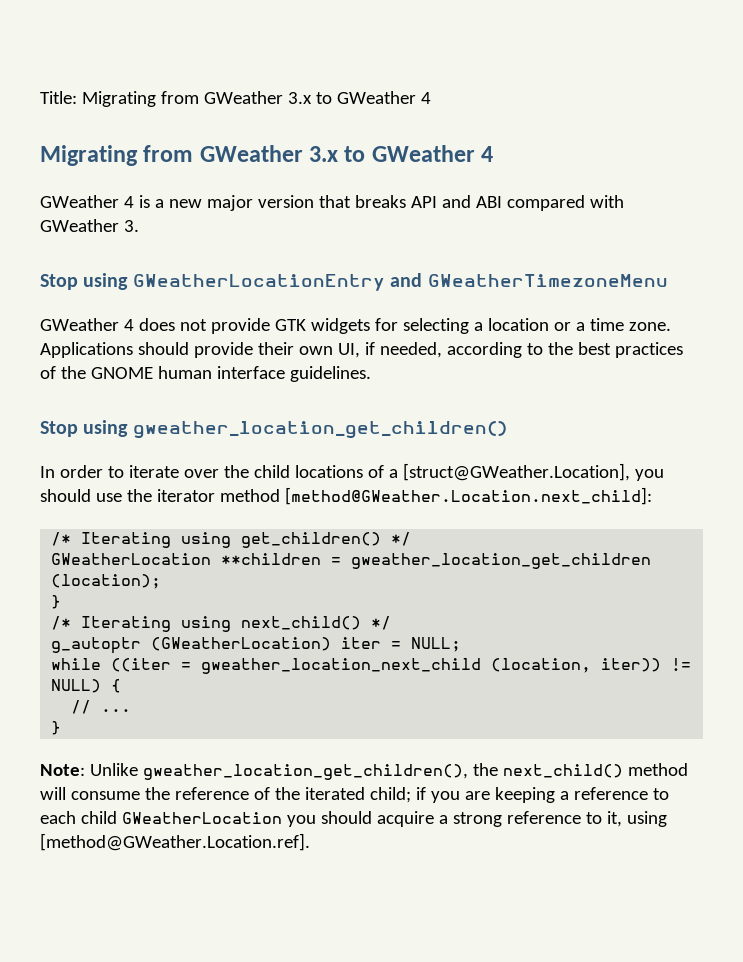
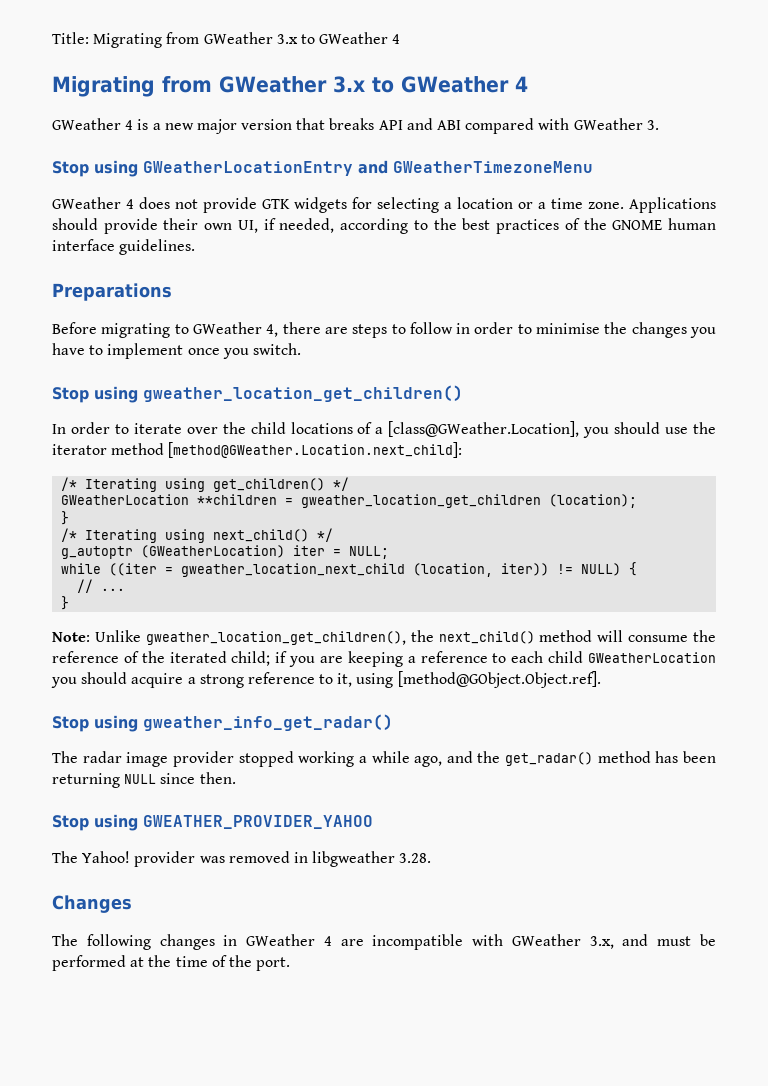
(371, 374) none -> [52,283,172,301] [52,322,716,338] [52,343,301,359] // Preparations // Before migrating to GWeather 4, there are steps to follow in order to minimise the changes you have to implement once you switch.
[402,463,630,481] [struct@GWeather.Location], -> [388,421,580,437] [class@GWeather.Location],
[40,833,310,851] [method@GWeather.Location.ref]. -> [397,671,601,688] [52,714,393,732] [52,751,716,767] [52,772,236,788] [52,814,373,831] [52,851,432,867] [52,895,132,913] [52,934,716,950] [52,955,291,971] [method@GObject.Object.ref]. // Stop using gweather_info_get_radar() // The radar image provider stopped working a while ago, and the get_radar() method has been returning NULL since then. // Stop using GWEATHER_PROVIDER_YAHOO // The Yahoo! provider was removed in libgweather 3.28. // Changes // The following changes in GWeather 4 are incompatible with GWeather 3.x, and must be performed at the time of the port.

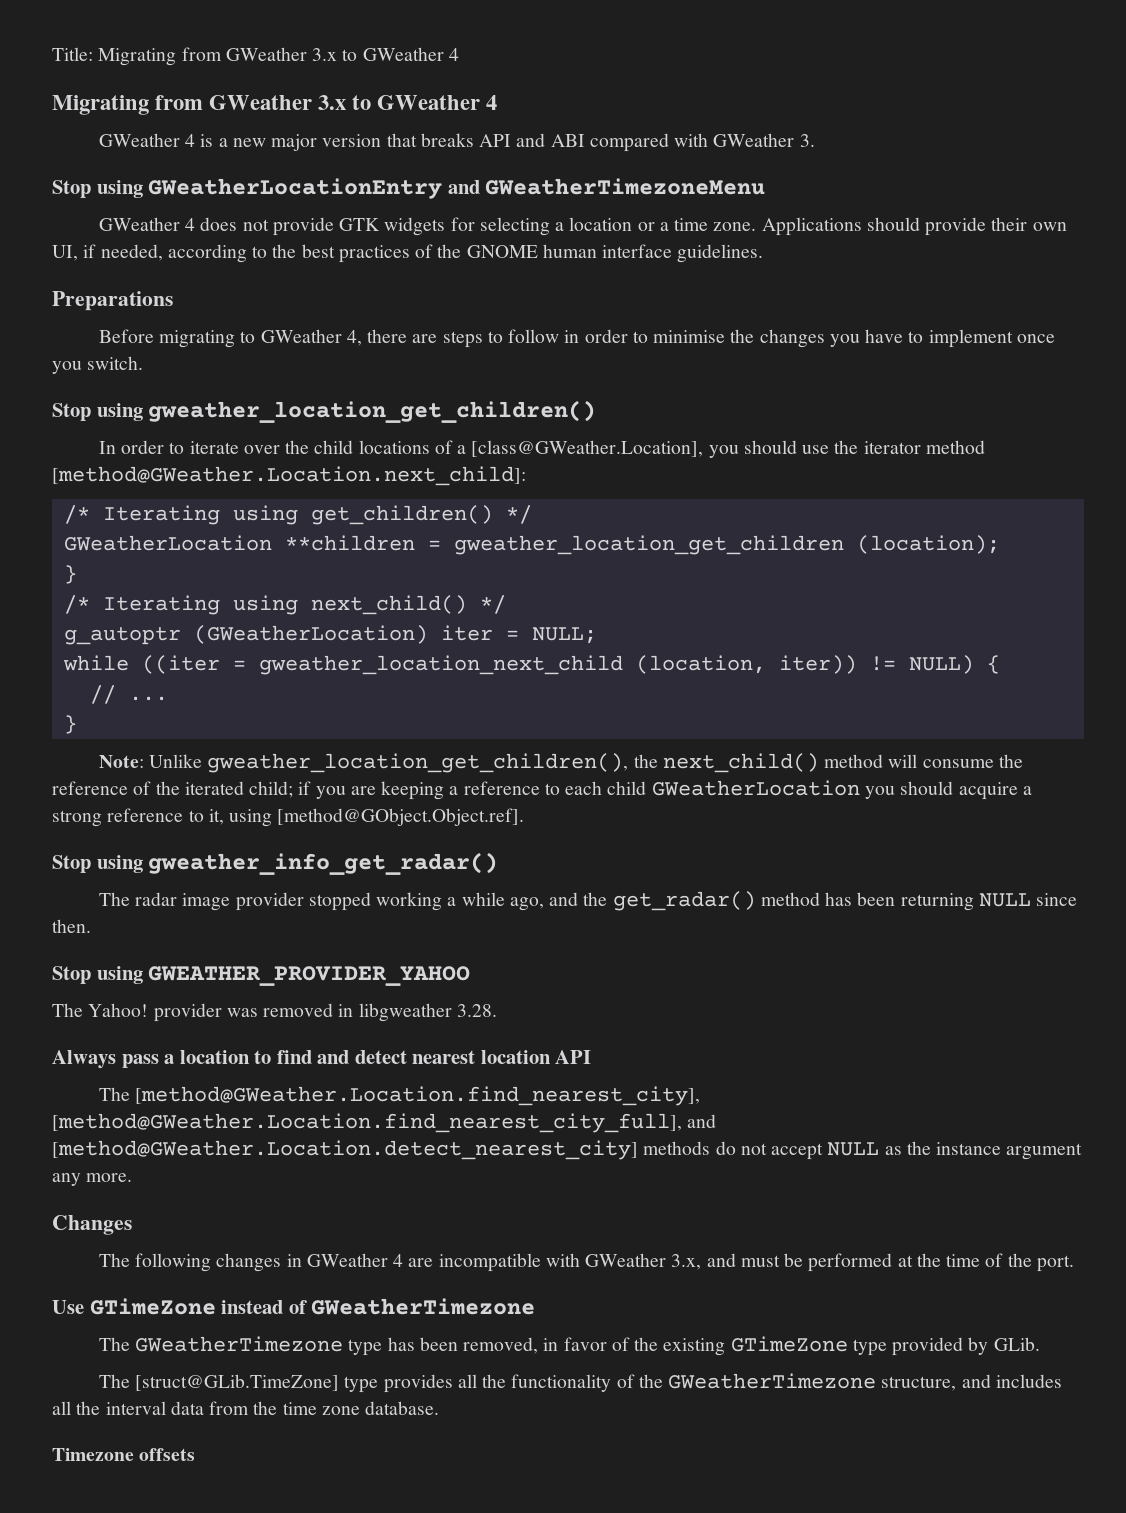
(432, 858) none -> [52,1050,592,1069] [98,1086,700,1106] [52,1113,717,1133] [52,1140,1083,1160] [52,1173,133,1186] // Always pass a location to find and detect nearest location API // The [method@GWeather.Location.find_nearest_city], [method@GWeather.Location.find_nearest_city_full], and [method@GWeather.Location.detect_nearest_city] methods do not accept NULL as the instance argument any more.
(291, 964) none -> [52,1298,536,1315] [98,1336,1040,1356] [98,1373,1062,1393] [52,1401,440,1415] [52,1448,196,1461] // Use GTimeZone instead of GWeatherTimezone // The GWeatherTimezone type has been removed, in favor of the existing GTimeZone type provided by GLib. // The [struct@GLib.TimeZone] type provides all the functionality of the GWeatherTimezone structure, and includes all the interval data from the time zone database. // Timezone offsets

